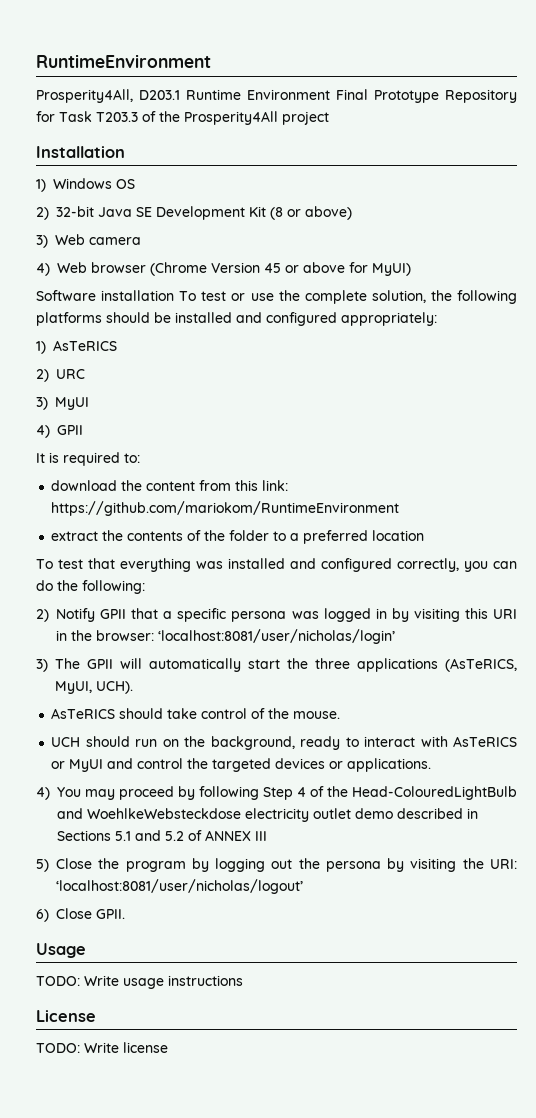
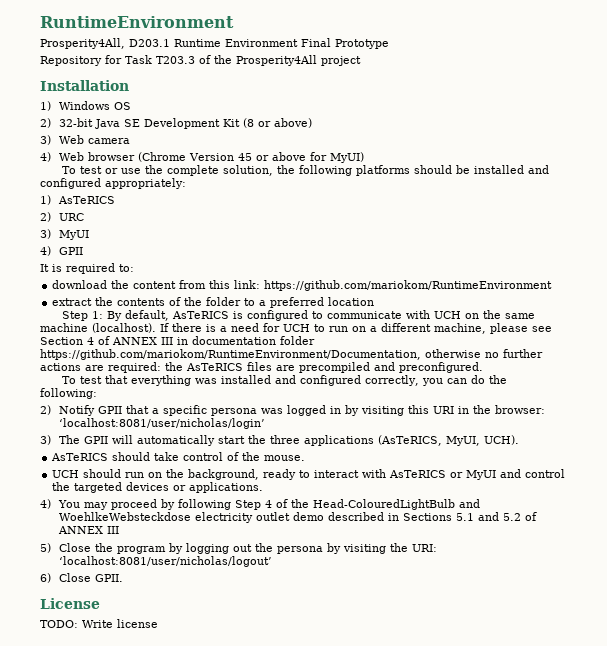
(439, 96) none -> (389, 44) //
[36,290,175,301] Software installation -> (365, 157) none
(425, 535) none -> [62,310,536,321] [40,323,552,334] [40,336,315,345] [40,349,543,360] [40,362,483,373] // Step 1: By default, AsTeRICS is configured to communicate with UCH on the same machine (localhost). If there is a need for UCH to run on a different machine, please see Section 4 of ANNEX III in documentation folder https://github.com/mariokom/RuntimeEnvironment/Documentation, otherwise no further actions are required: the AsTeRICS files are precompiled and preconfigured.
[36,943,86,958] [36,975,243,989] // Usage // TODO: Write usage instructions -> (124, 578) none

